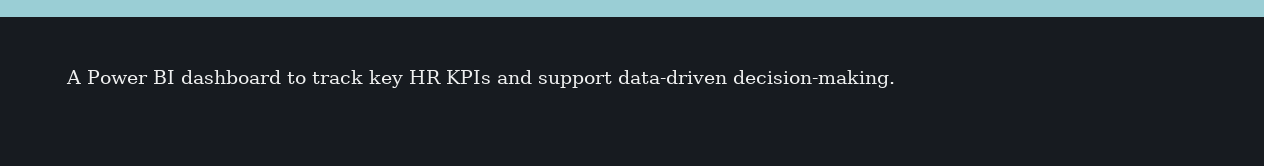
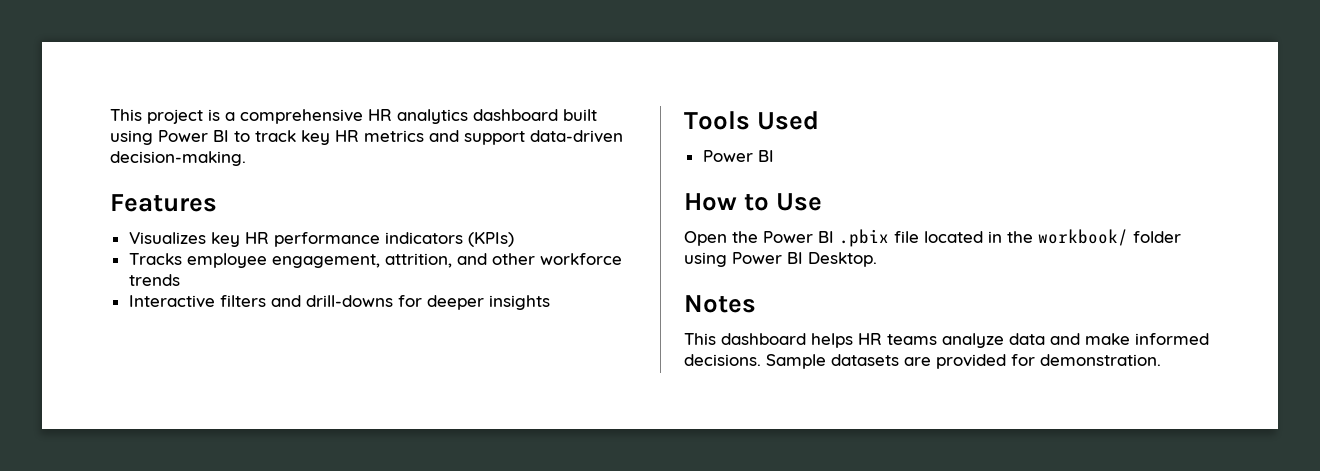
[66,70,281,84] A Power BI dashboard -> [110,109,597,124] [110,130,229,145] This project is a comprehensive HR analytics dashboard built using Power BI
[445,70,491,84] KPIs -> [364,130,424,142] metrics
(895, 79) none -> [110,194,217,212] [128,232,514,247] [128,253,622,268] [128,274,180,286] [128,295,550,310] [684,111,820,130] [702,150,774,162] [684,193,823,211] [684,229,1181,247] [684,252,877,267] [684,295,756,313] [684,333,1209,348] [684,354,1161,369] // Features // Visualizes key HR performance indicators (KPIs) // Tracks employee engagement, attrition, and other workforce trends // Interactive filters and drill-downs for deeper insights // Tools Used // Power BI // How to Use // Open the Power BI .pbix file located in the workbook/ folder using Power BI Desktop. // Notes // This dashboard helps HR teams analyze data and make informed decisions. Sample datasets are provided for demonstration.

